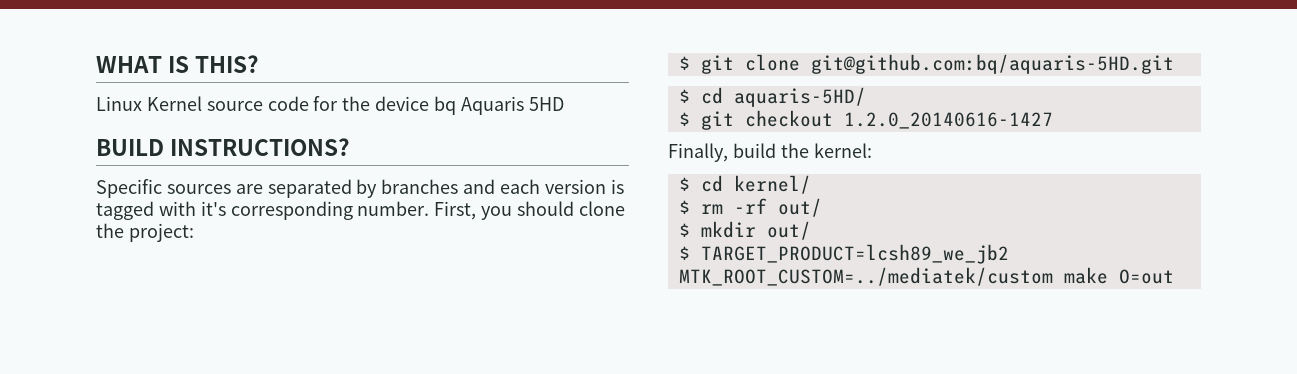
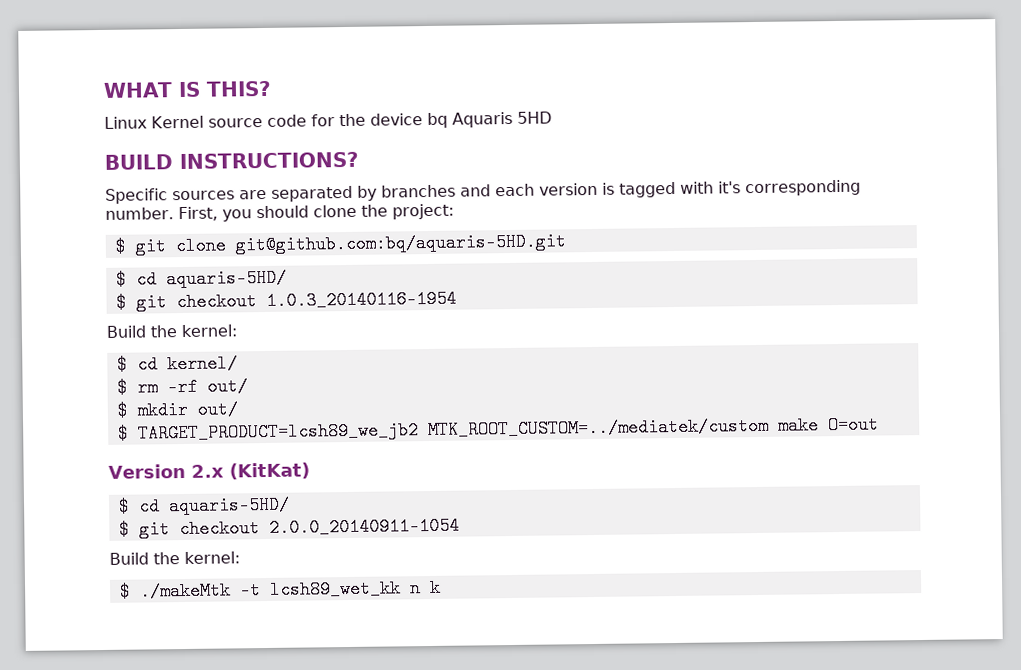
[843,112,1053,129] [668,143,776,162] 1.2.0_20140616-1427 // Finally, build -> [265,289,457,310] [106,325,147,338] 1.0.3_20140116-1954 // Build
(1174, 276) none -> [108,462,310,480] [117,495,290,516] [118,516,460,539] [109,551,240,565] [118,578,441,601] // Version 2.x (KitKat) // $ cd aquaris-5HD/ // $ git checkout 2.0.0_20140911-1054 // Build the kernel: // $ ./makeMtk -t lcsh89_wet_kk n k

